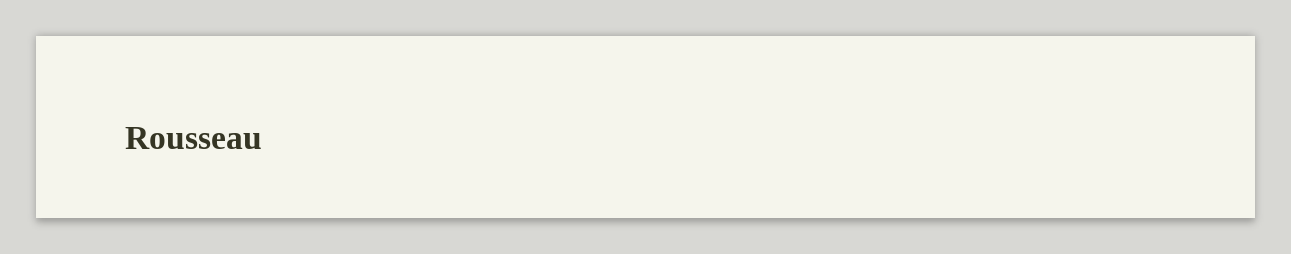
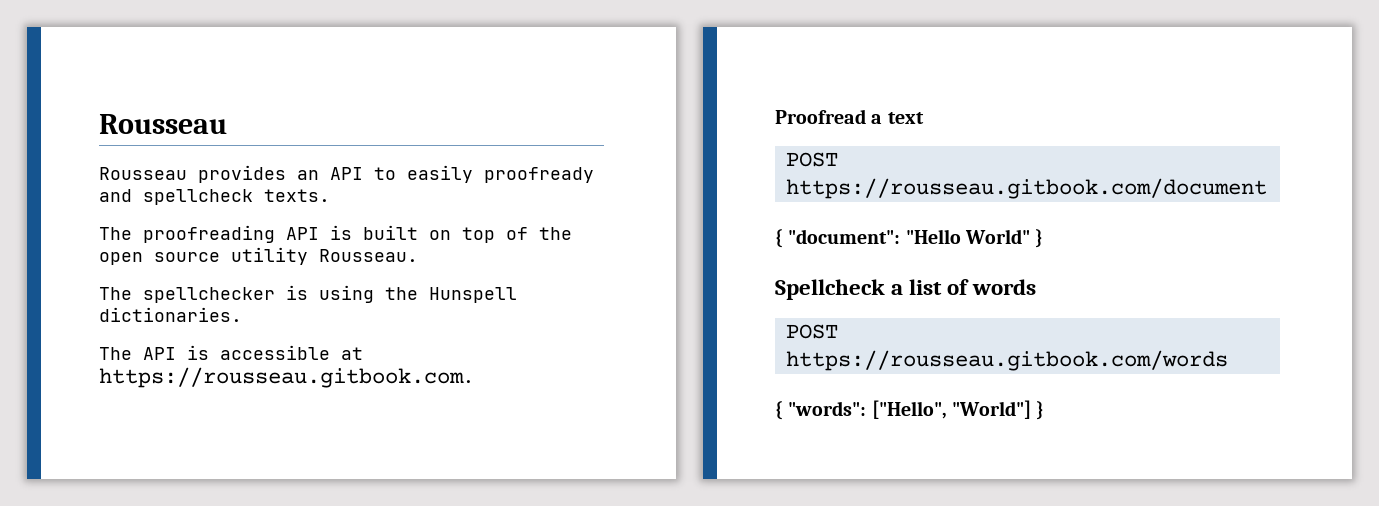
[125,127,262,149] Rousseau -> [99,114,227,134] [99,165,594,183] [99,189,330,205] [99,225,572,243] [99,247,418,265] [99,285,517,303] [99,307,242,322] [99,345,363,360] [99,367,474,388] [775,109,924,124] [785,152,838,167] [785,178,1267,199] [775,229,1044,248] [775,279,1037,300] [785,324,838,339] [785,350,1228,371] [775,400,1045,420] Rousseau // Rousseau provides an API to easily proofready and spellcheck texts. // The proofreading API is built on top of the open source utility Rousseau. // The spellchecker is using the Hunspell dictionaries. // The API is accessible at https://rousseau.gitbook.com. // Proofread a text // POST https://rousseau.gitbook.com/document // { "document": "Hello World" } // Spellcheck a list of words // POST https://rousseau.gitbook.com/words // { "words": ["Hello", "World"] }

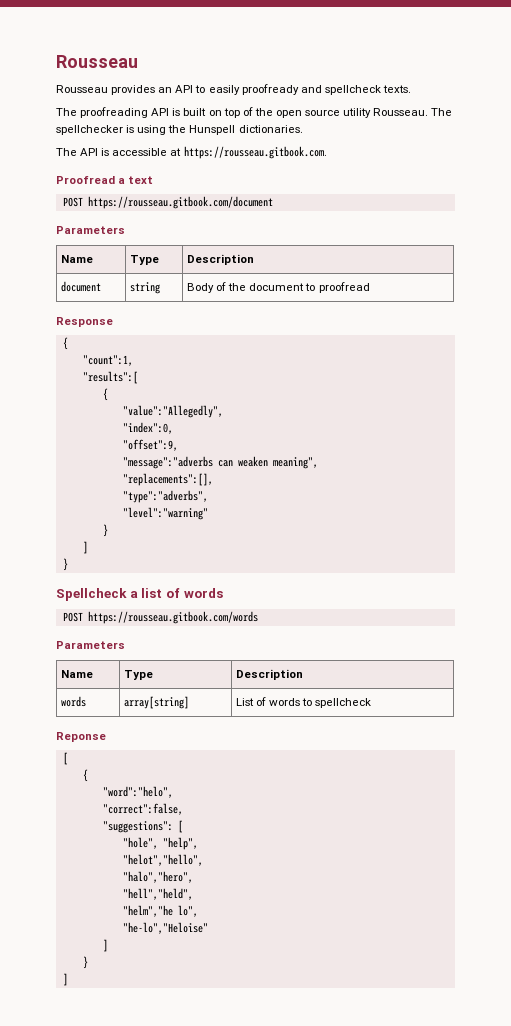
(418, 255) // -> (429, 112) none
[775,229,1030,248] { "document": "Hello World" -> [56,226,125,234] [60,255,93,263] [129,255,159,265] [186,254,254,265] [60,281,101,292] [129,282,160,294] [186,282,370,293] [56,317,113,327] [62,337,68,350] [82,355,133,366] [82,371,138,384] [102,388,108,401] [122,405,223,418] [122,422,173,434] [122,439,178,451] [122,456,318,469] [122,473,213,486] [122,490,208,503] [122,507,208,520] [102,524,108,537] [82,541,88,554] Parameters // Name | Type | Description // document | string | Body of the document to proofread // Response // { // "count":1, // "results":[ // { // "value":"Allegedly", // "index":0, // "offset":9, // "message":"adverbs can weaken meaning", // "replacements":[], // "type":"adverbs", // "level":"warning" // } // ] //
[775,400,1045,420] { "words": ["Hello", "World"] } -> [56,641,125,649] [60,670,93,678] [123,670,153,680] [235,669,303,680] [60,696,86,707] [123,696,189,709] [235,697,372,708] [56,732,106,742] [62,752,68,765] [82,769,88,782] [102,786,173,798] [102,803,183,815] [102,820,183,833] [122,837,198,850] [122,854,203,866] [122,871,193,883] [122,888,193,900] [122,905,198,917] [122,922,208,934] [102,939,108,952] [82,956,88,969] [62,973,68,986] Parameters // Name | Type | Description // words | array[string] | List of words to spellcheck // Reponse // [ // { // "word":"helo", // "correct":false, // "suggestions": [ // "hole", "help", // "helot","hello", // "halo","hero", // "hell","held", // "helm","he lo", // "he-lo","Heloise" // ] // } // ]

